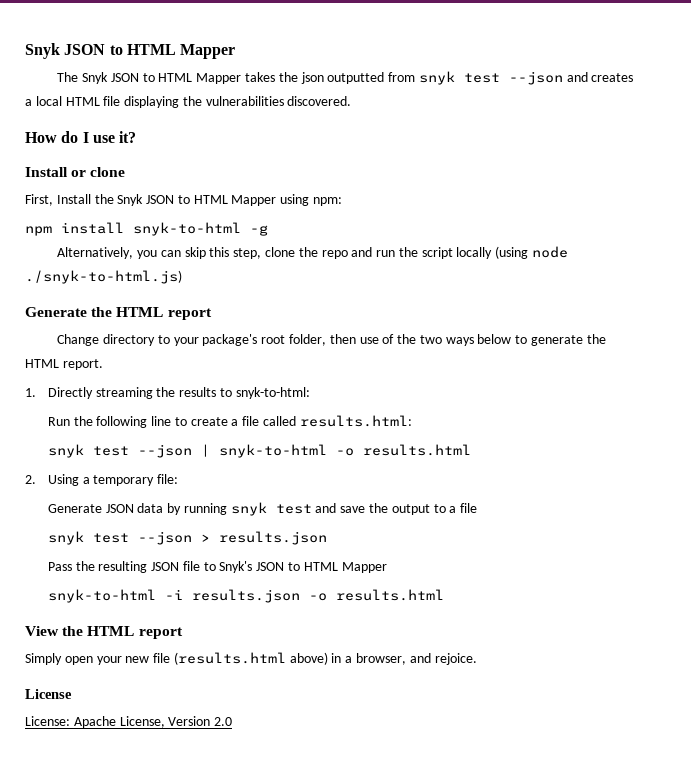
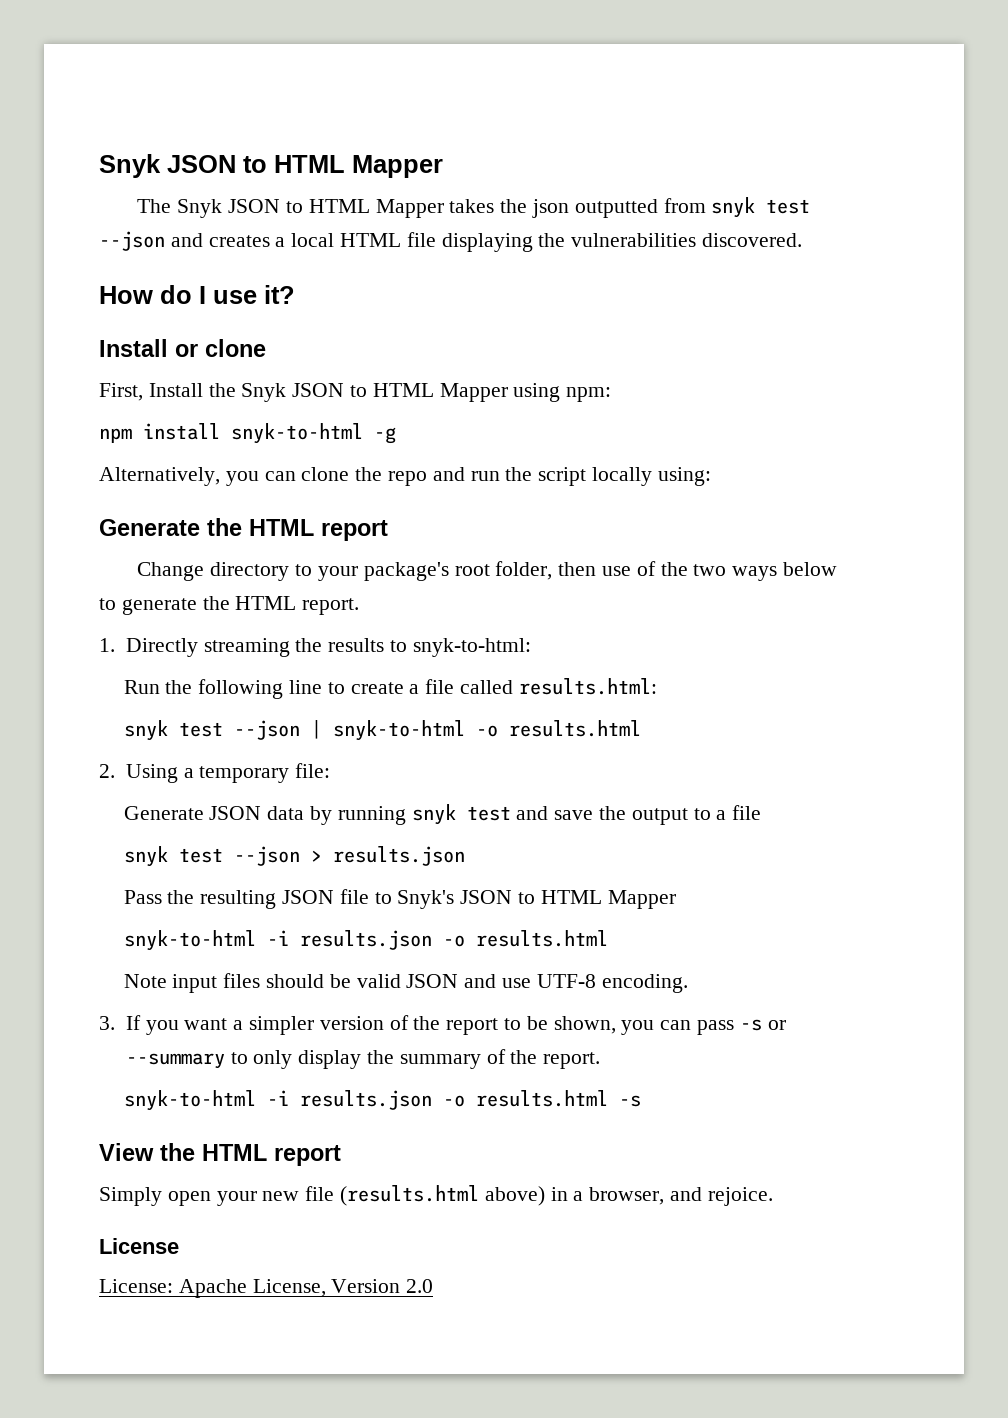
[184,247,262,259] skip this step, -> (296, 476) none
[495,246,568,259] [25,270,182,284] (using node ./snyk-to-html.js) -> [657,467,711,486] using:
(444, 595) none -> [123,973,688,993] [99,1015,786,1035] [125,1049,601,1069] [123,1090,641,1111] // Note input files should be valid JSON and use UTF-8 encoding. // 3. If you want a simpler version of the report to be shown, you can pass -s or --summary to only display the summary of the report. // snyk-to-html -i results.json -o results.html -s

